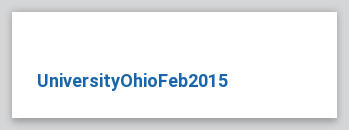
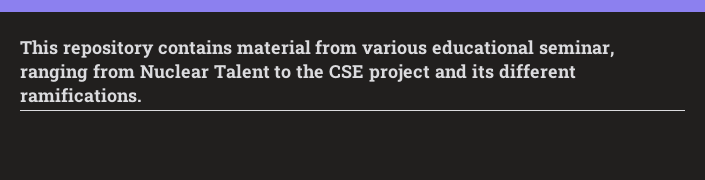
[37,73,228,91] UniversityOhioFeb2015 -> [20,40,615,58] [20,64,576,82] [20,88,142,103] This repository contains material from various educational seminar, ranging from Nuclear Talent to the CSE project and its different ramifications.

